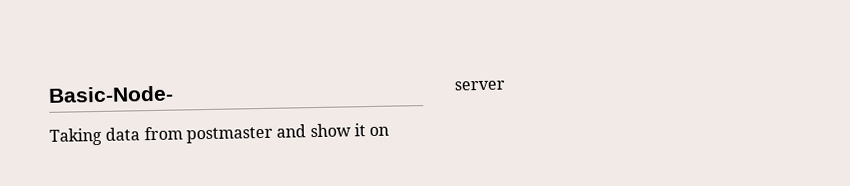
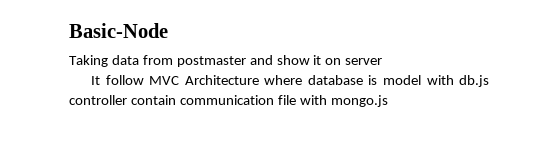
[48,85,174,103] Basic-Node- -> [69,23,168,38] Basic-Node
(505, 85) none -> [91,75,489,87] [69,95,388,107] // It follow MVC Architecture where database is model with db.js controller contain communication file with mongo.js

